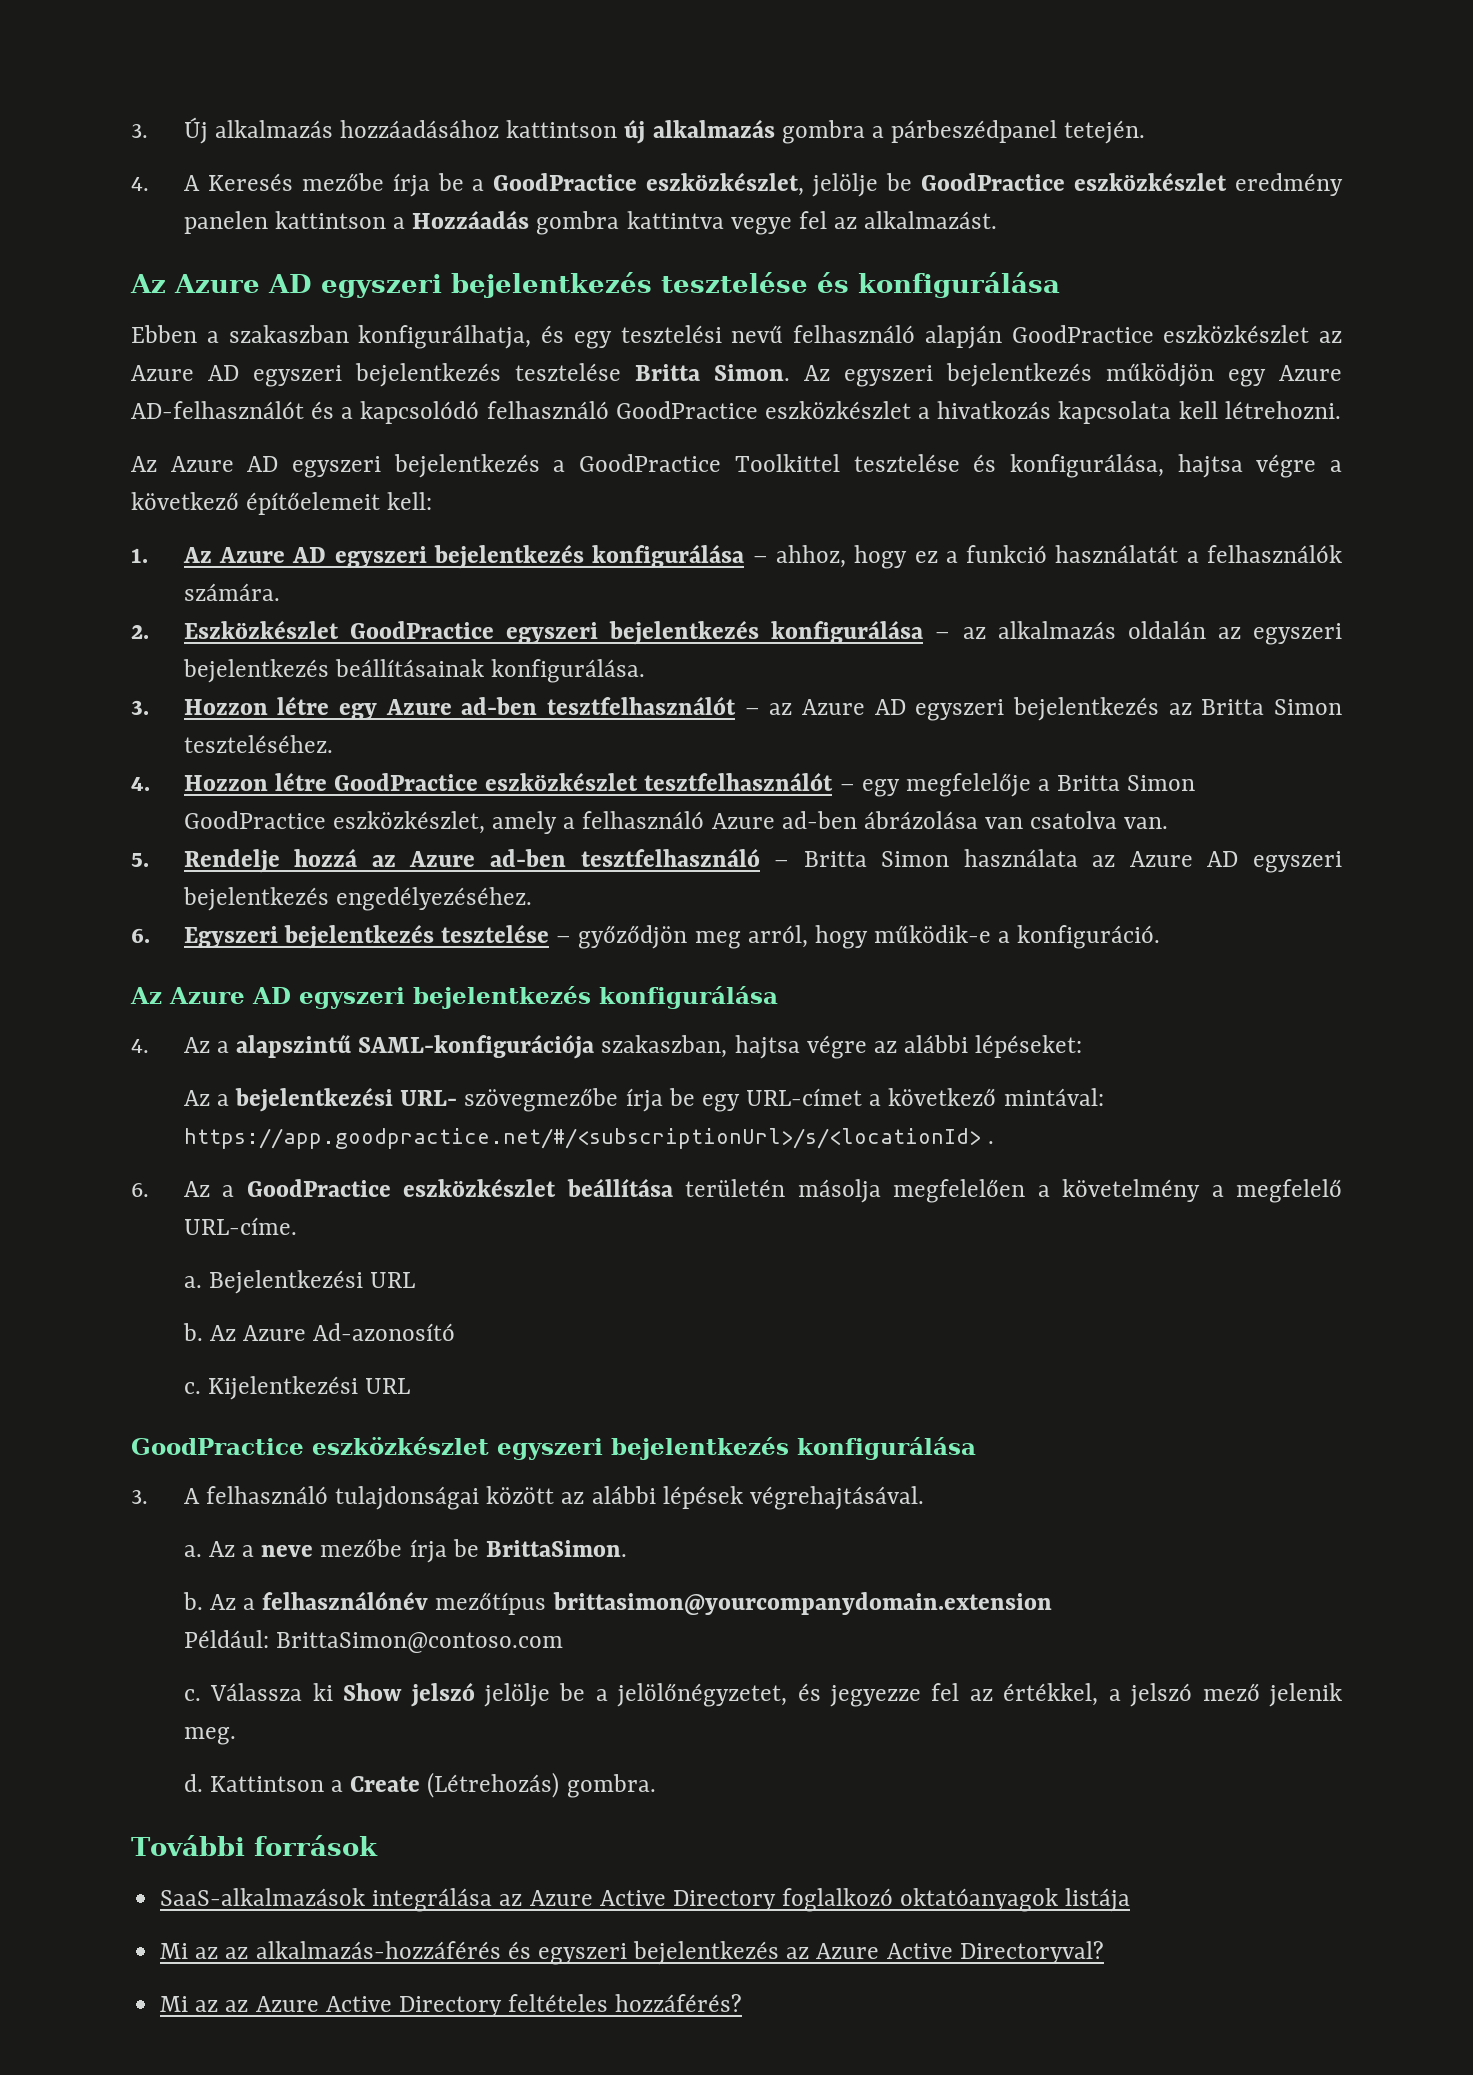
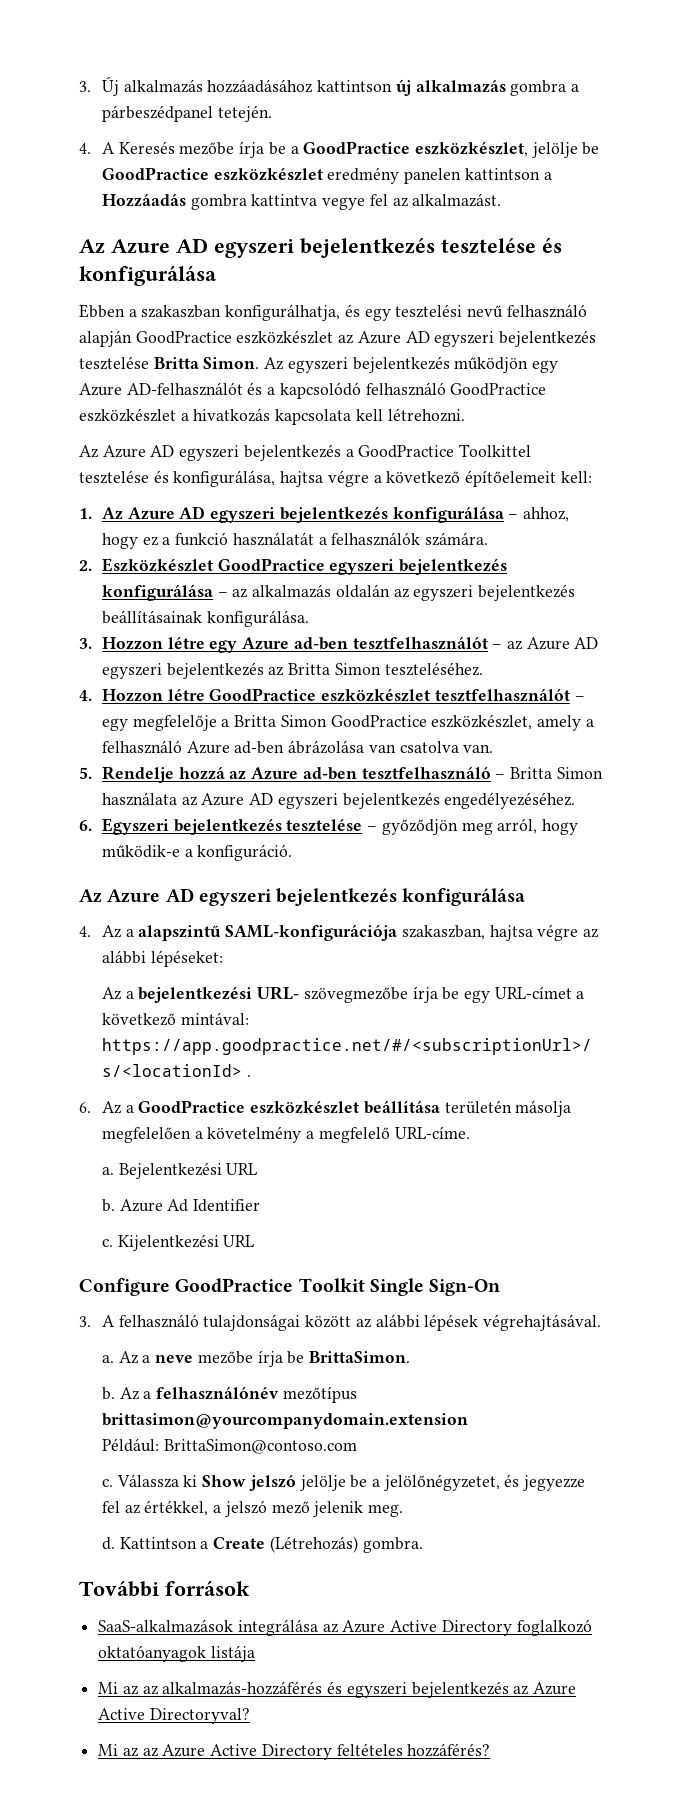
[209,1323,456,1341] Az Azure Ad-azonosító -> [119,1199,261,1212] Azure Ad Identifier
[131,1437,976,1460] GoodPractice eszközkészlet egyszeri bejelentkezés konfigurálása -> [79,1278,501,1296] Configure GoodPractice Toolkit Single Sign-On

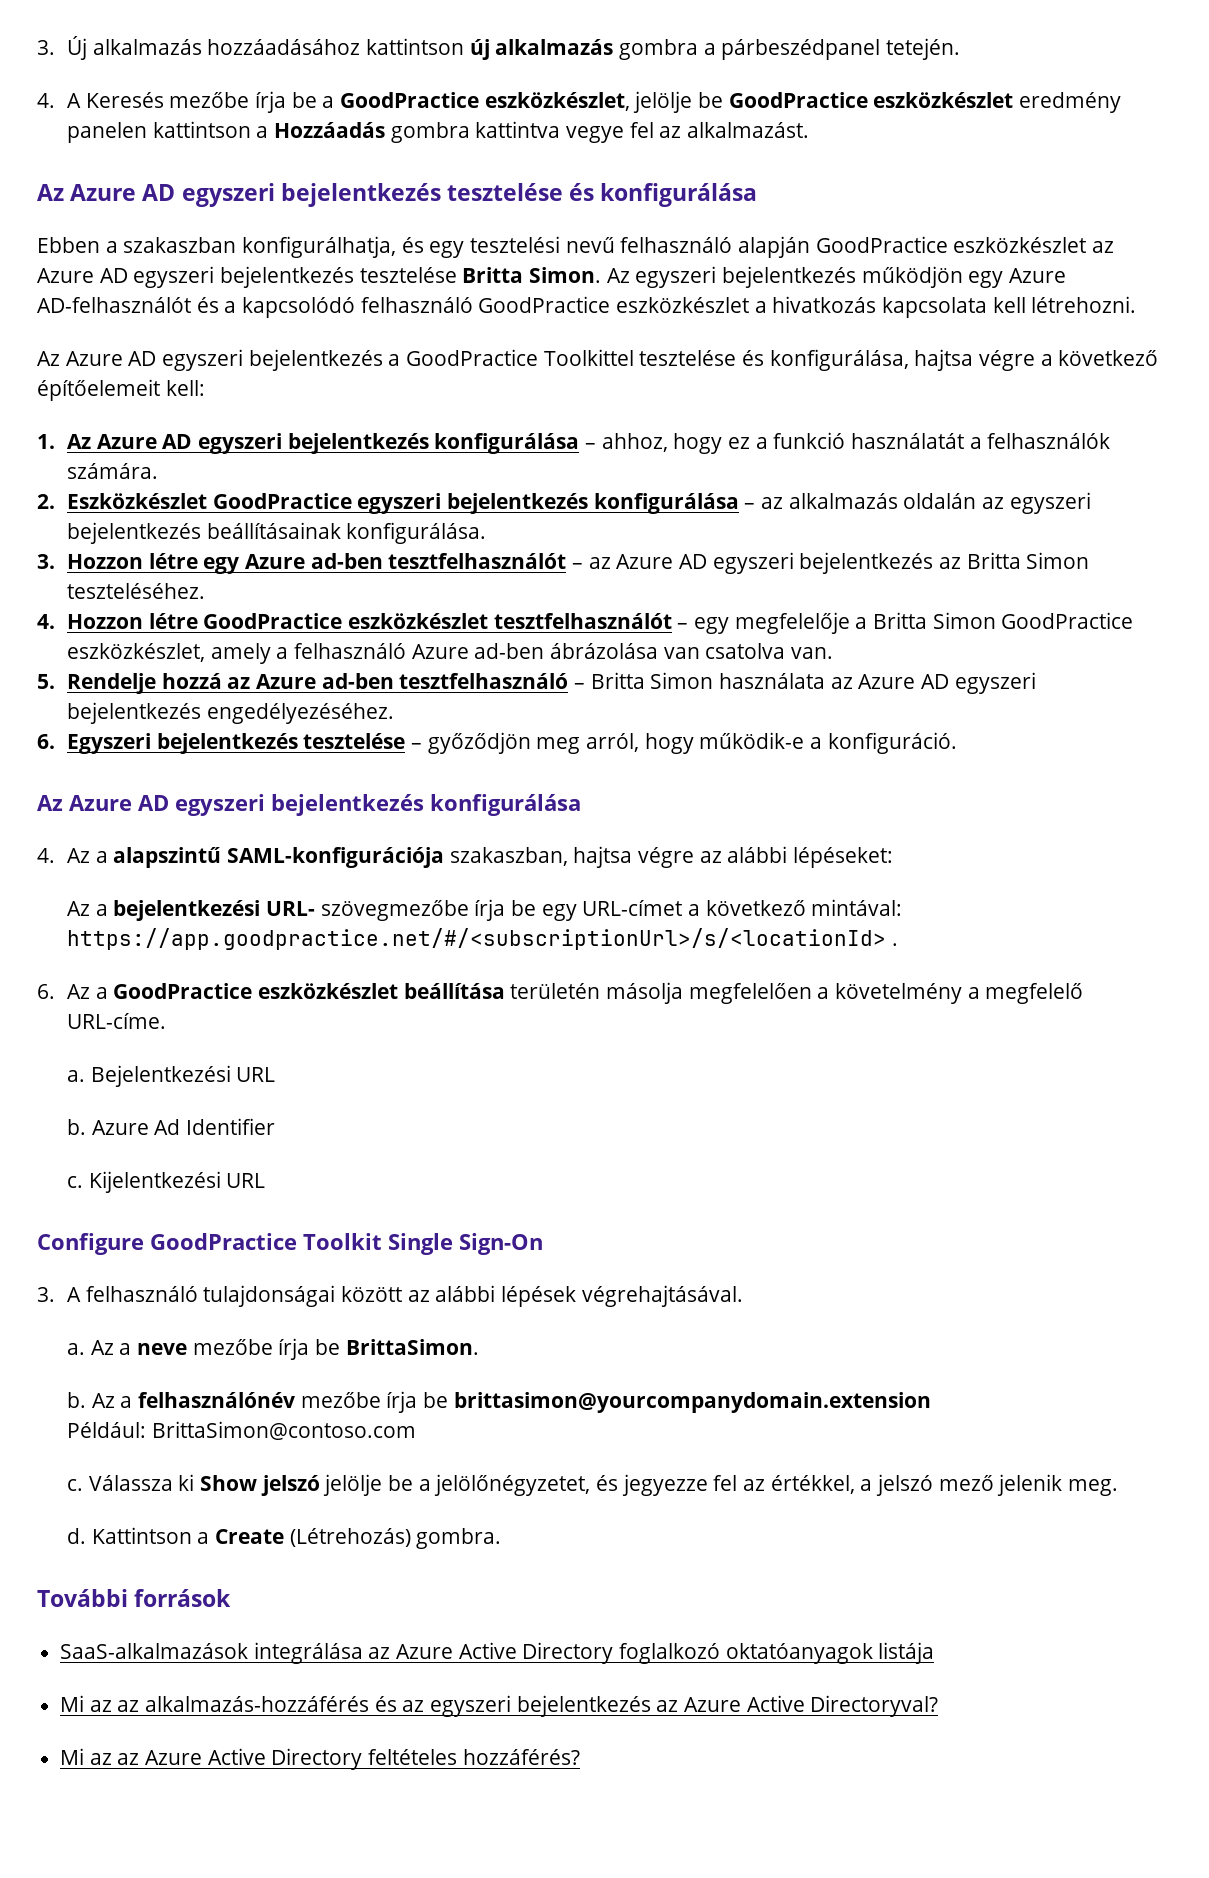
[282,1386,357,1403] mezőtípus -> [300,1391,448,1413] mezőbe írja be
(343, 1687) none -> [402,1700,425,1712] az

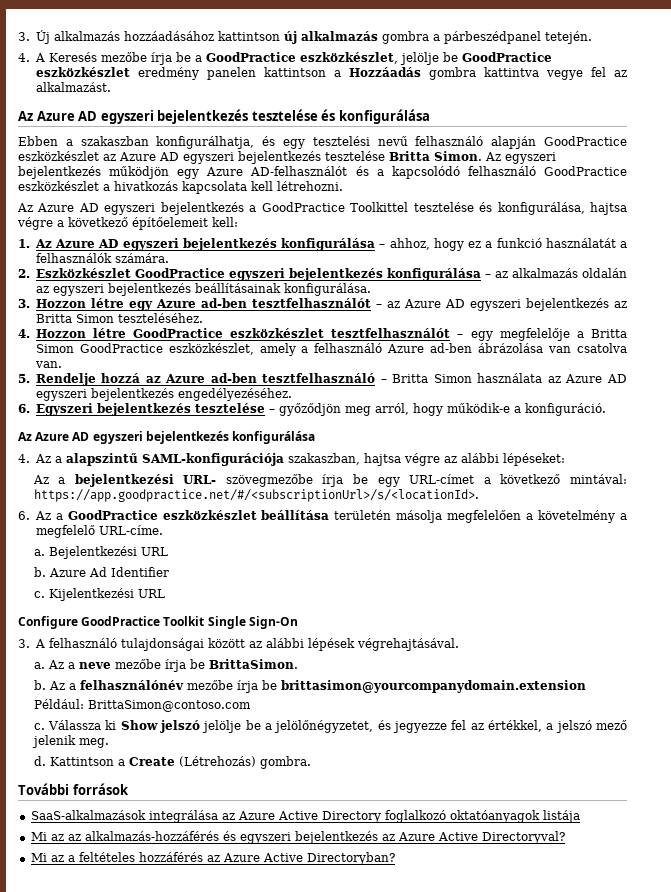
[66,928,898,950] https://app.goodpractice.net/#/<subscriptionUrl>/s/<locationId> . -> [33,489,479,502] https://app.goodpractice.net/#/<subscriptionUrl>/s/<locationId>.
[402,1700,425,1712] az -> (236, 836) none
[117,1748,580,1770] az Azure Active Directory feltételes hozzáférés? -> [67,852,395,865] a feltételes hozzáférés az Azure Active Directoryban?

